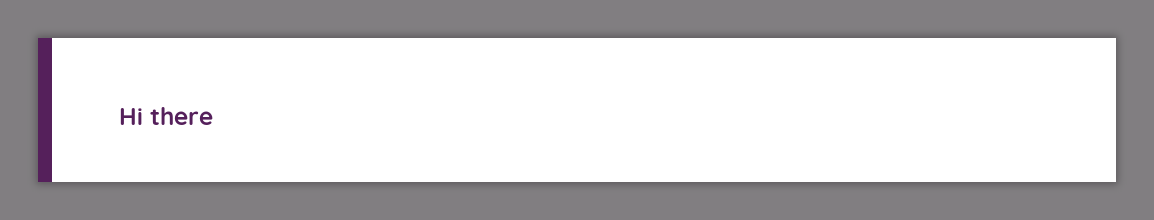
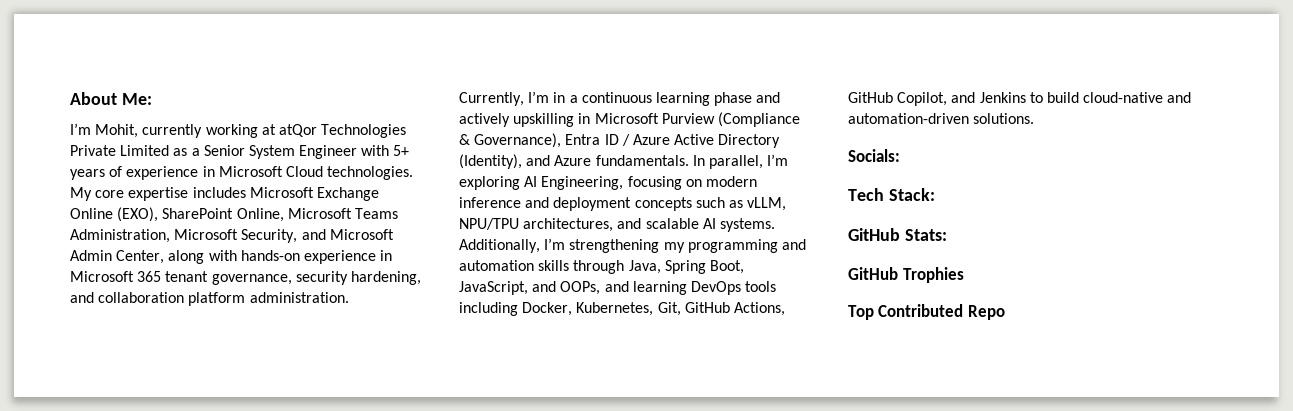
[119,107,213,125] Hi there -> [70,92,152,105] [70,123,407,138] [70,145,410,159] [70,166,414,180] [70,187,379,201] [70,207,398,222] [70,229,394,243] [70,250,393,264] [70,271,421,285] [70,292,349,306] [459,91,781,106] [459,112,800,127] [459,133,781,148] [459,154,789,169] [459,176,757,190] [459,197,787,211] [459,218,775,232] [459,238,806,253] [459,260,744,274] [459,281,777,295] [459,302,785,316] [848,92,1192,106] [848,113,1035,124] [848,149,900,162] [848,188,935,201] [848,228,947,241] [848,267,964,283] [848,304,1005,320] About Me: // I’m Mohit, currently working at atQor Technologies Private Limited as a Senior System Engineer with 5+ years of experience in Microsoft Cloud technologies. My core expertise includes Microsoft Exchange Online (EXO), SharePoint Online, Microsoft Teams Administration, Microsoft Security, and Microsoft Admin Center, along with hands-on experience in Microsoft 365 tenant governance, security hardening, and collaboration platform administration. // Currently, I’m in a continuous learning phase and actively upskilling in Microsoft Purview (Compliance & Governance), Entra ID / Azure Active Directory (Identity), and Azure fundamentals. In parallel, I’m exploring AI Engineering, focusing on modern inference and deployment concepts such as vLLM, NPU/TPU architectures, and scalable AI systems. Additionally, I’m strengthening my programming and automation skills through Java, Spring Boot, JavaScript, and OOPs, and learning DevOps tools including Docker, Kubernetes, Git, GitHub Actions, GitHub Copilot, and Jenkins to build cloud-native and automation-driven solutions. // Socials: // Tech Stack: // GitHub Stats: // GitHub Trophies // Top Contributed Repo

